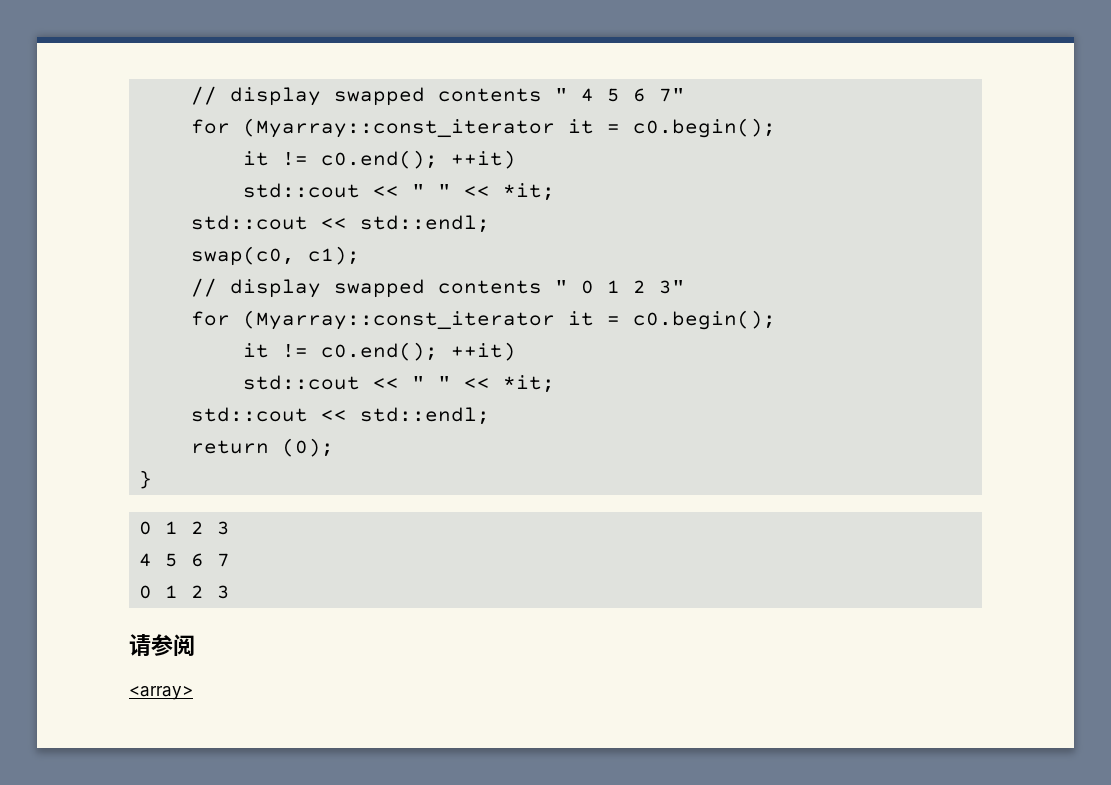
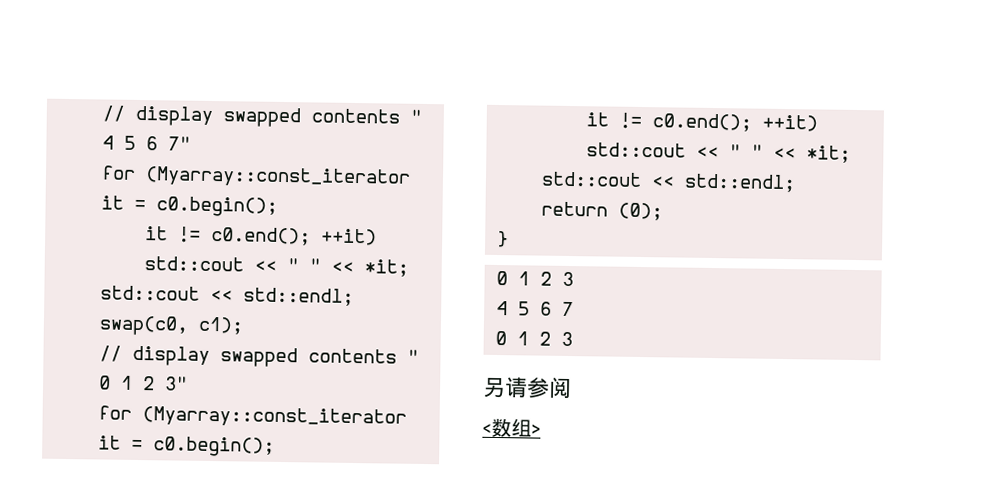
(231, 592) none -> [482,377,506,399] 另
[129,686,193,700] <array> -> [482,417,541,438] <数组>

